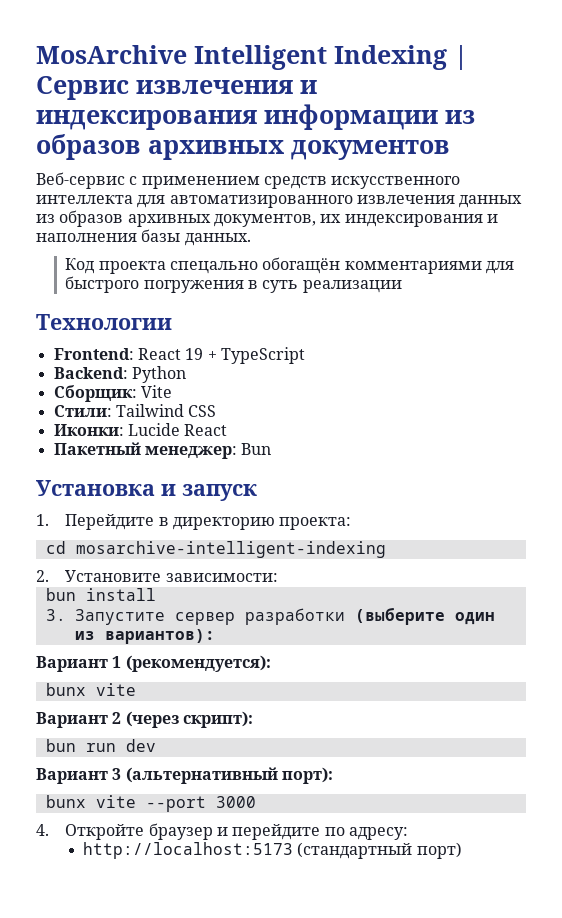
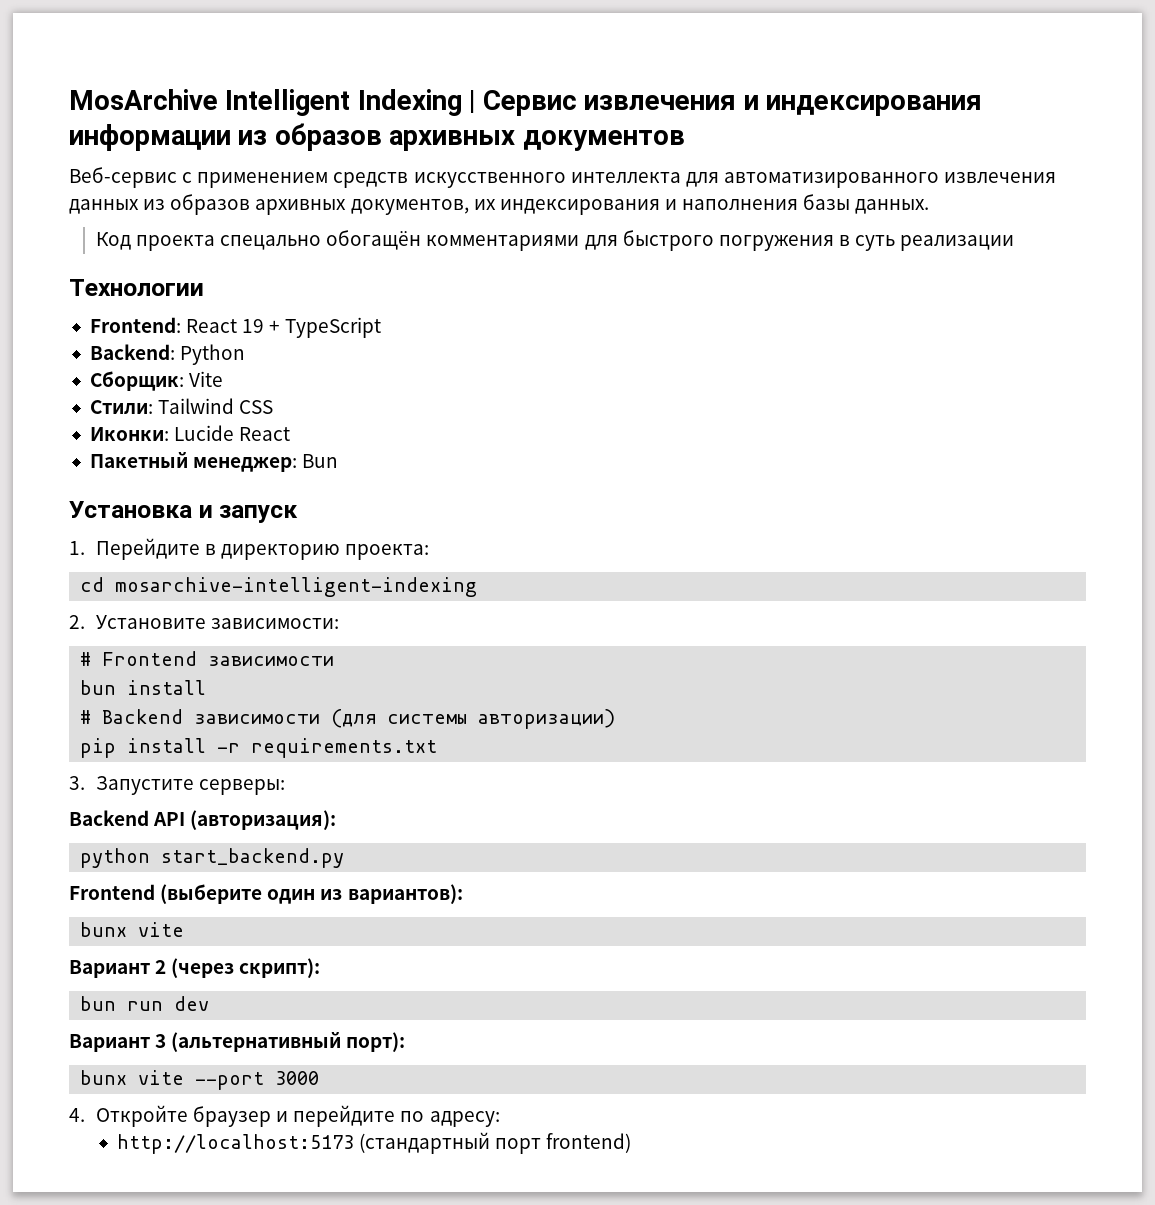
(278, 577) none -> [80,651,335,666] // # Frontend зависимости
[45,608,345,625] 3. Запустите сервер разработки -> [80,709,616,729] [80,738,438,758] [69,776,286,795] [69,810,337,830] [80,848,345,868] [69,884,155,900] # Backend зависимости (для системы авторизации) // pip install -r requirements.txt // 3. Запустите серверы: // Backend API (авторизация): // python start_backend.py // Frontend
[36,655,271,672] // Вариант 1 (рекомендуется): -> (463, 894) none
[416,842,462,859] порт) -> [495,1133,632,1154] порт frontend)

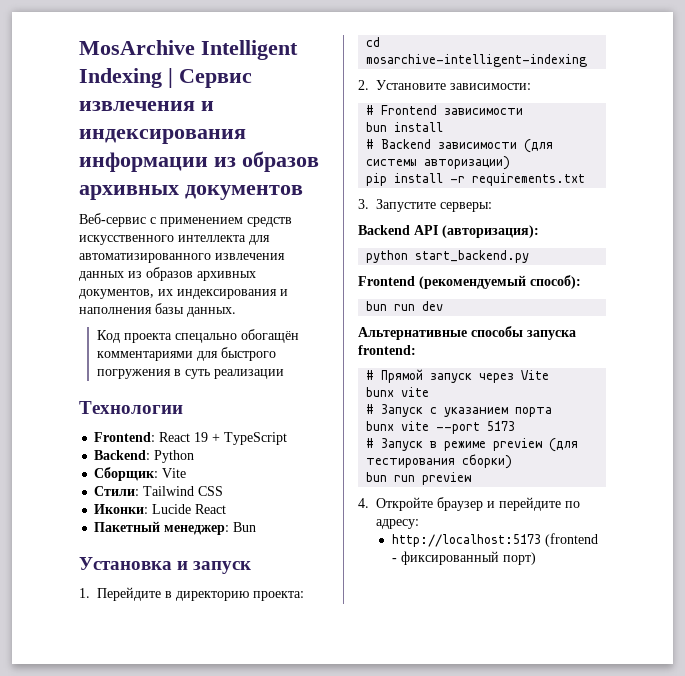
[160,884,463,904] [80,922,185,937] [69,958,321,978] [80,996,210,1011] [69,1032,406,1052] [80,1070,320,1090] (выберите один из вариантов): // bunx vite // Вариант 2 (через скрипт): // bun run dev // Вариант 3 (альтернативный порт): // bunx vite --port 3000 -> [419,275,581,289] [366,301,444,311] [358,326,576,340] [358,345,416,355] [366,369,550,383] [366,387,430,397] [366,404,553,417] [366,421,516,434] [366,438,579,452] [366,454,513,469] [366,472,472,485] (рекомендуемый способ): // bun run dev // Альтернативные способы запуска frontend: // # Прямой запуск через Vite // bunx vite // # Запуск с указанием порта // bunx vite --port 5173 // # Запуск в режиме preview (для тестирования сборки) // bun run preview
[358,1132,632,1154] (стандартный порт frontend) -> [544,533,598,547] [391,551,536,565] (frontend - фиксированный порт)

